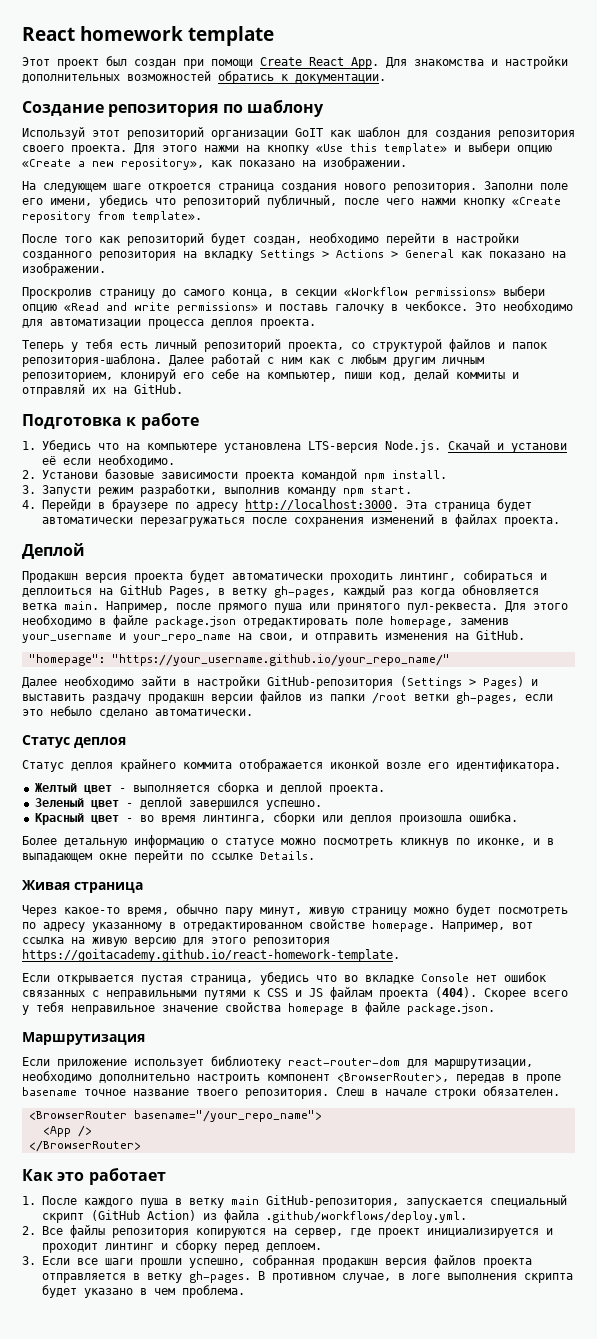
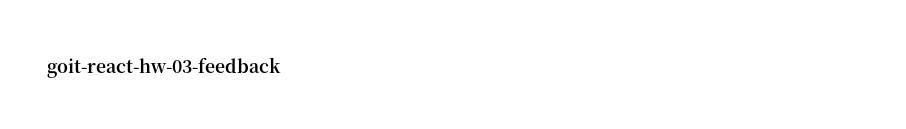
[22,26,274,46] [22,56,568,69] [22,71,386,84] [22,100,324,117] [22,127,575,140] [22,142,552,155] [22,157,407,170] [22,181,568,193] [22,195,561,208] [22,211,202,223] [22,233,519,246] [22,249,566,261] [22,263,106,276] [22,286,545,299] [22,301,573,314] [22,319,316,329] [22,339,548,352] [22,354,484,367] [22,369,519,382] [22,384,183,397] [22,413,199,430] [22,440,567,453] [41,455,175,467] [22,469,447,482] [22,484,412,497] [22,499,532,512] [41,514,560,527] [22,543,85,559] [22,570,547,583] [22,585,539,598] [22,601,568,613] [22,615,509,628] [22,630,525,643] [28,654,450,666] [22,676,538,689] [22,691,553,704] [22,706,253,718] [22,735,126,748] [22,759,561,772] [34,782,385,795] [34,797,322,810] [34,812,518,825] [22,835,554,848] [22,850,315,863] [22,880,143,893] [22,904,568,917] [22,919,533,932] [22,937,330,947] [22,949,400,962] [22,972,547,985] [22,987,568,1000] [22,1002,495,1015] [22,1032,145,1045] [22,1056,533,1069] [22,1071,561,1084] [22,1086,560,1099] [28,1110,322,1122] [42,1125,92,1137] [28,1140,141,1152] [22,1168,166,1185] [22,1195,567,1208] [41,1210,467,1223] [22,1225,553,1238] [41,1240,322,1253] [22,1255,532,1268] [41,1271,573,1283] [41,1285,245,1298] React homework template // Этот проект был создан при помощи Create React App. Для знакомства и настройки дополнительных возможностей обратись к документации. // Создание репозитория по шаблону // Используй этот репозиторий организации GoIT как шаблон для создания репозитория своего проекта. Для этого нажми на кнопку «Use this template» и выбери опцию «Create a new repository», как показано на изображении. // На следующем шаге откроется страница создания нового репозитория. Заполни поле его имени, убедись что репозиторий публичный, после чего нажми кнопку «Create repository from template». // После того как репозиторий будет создан, необходимо перейти в настройки созданного репозитория на вкладку Settings > Actions > General как показано на изображении. // Проскролив страницу до самого конца, в секции «Workflow permissions» выбери опцию «Read and write permissions» и поставь галочку в чекбоксе. Это необходимо для автоматизации процесса деплоя проекта. // Теперь у тебя есть личный репозиторий проекта, со структурой файлов и папок репозитория-шаблона. Далее работай с ним как с любым другим личным репозиторием, клонируй его себе на компьютер, пиши код, делай коммиты и отправляй их на GitHub. // Подготовка к работе // 1. Убедись что на компьютере установлена LTS-версия Node.js. Скачай и установи её если необходимо. // 2. Установи базовые зависимости проекта командой npm install. // 3. Запусти режим разработки, выполнив команду npm start. // 4. Перейди в браузере по адресу http://localhost:3000. Эта страница будет автоматически перезагружаться после сохранения изменений в файлах проекта. // Деплой // Продакшн версия проекта будет автоматически проходить линтинг, собираться и деплоиться на GitHub Pages, в ветку gh-pages, каждый раз когда обновляется ветка main. Например, после прямого пуша или принятого пул-реквеста. Для этого необходимо в файле package.json отредактировать поле homepage, заменив your_username и your_repo_name на свои, и отправить изменения на GitHub. // "homepage": "https://your_username.github.io/your_repo_name/" // Далее необходимо зайти в настройки GitHub-репозитория (Settings > Pages) и выставить раздачу продакшн версии файлов из папки /root ветки gh-pages, если это небыло сделано автоматически. // Статус деплоя // Статус деплоя крайнего коммита отображается иконкой возле его идентификатора. // Желтый цвет - выполняется сборка и деплой проекта. // Зеленый цвет - деплой завершился успешно. // Красный цвет - во время линтинга, сборки или деплоя произошла ошибка. // Более детальную информацию о статусе можно посмотреть кликнув по иконке, и в выпадающем окне перейти по ссылке Details. // Живая страница // Через какое-то время, обычно пару минут, живую страницу можно будет посмотреть по адресу указанному в отредактированном свойстве homepage. Например, вот ссылка на живую версию для этого репозитория https://goitacademy.github.io/react-homework-template. // Если открывается пустая страница, убедись что во вкладке Console нет ошибок связанных с неправильными путями к CSS и JS файлам проекта (404). Скорее всего у тебя неправильное значение свойства homepage в файле package.json. // Маршрутизация // Если приложение использует библиотеку react-router-dom для маршрутизации, необходимо дополнительно настроить компонент <BrowserRouter>, передав в пропе basename точное название твоего репозитория. Слеш в начале строки обязателен. // <BrowserRouter basename="/your_repo_name"> // <App /> // </BrowserRouter> // Как это работает // 1. После каждого пуша в ветку main GitHub-репозитория, запускается специальный скрипт (GitHub Action) из файла .github/workflows/deploy.yml. // 2. Все файлы репозитория копируются на сервер, где проект инициализируется и проходит линтинг и сборку перед деплоем. // 3. Если все шаги прошли успешно, собранная продакшн версия файлов проекта отправляется в ветку gh-pages. В противном случае, в логе выполнения скрипта будет указано в чем проблема. -> [47,57,281,78] goit-react-hw-03-feedback

